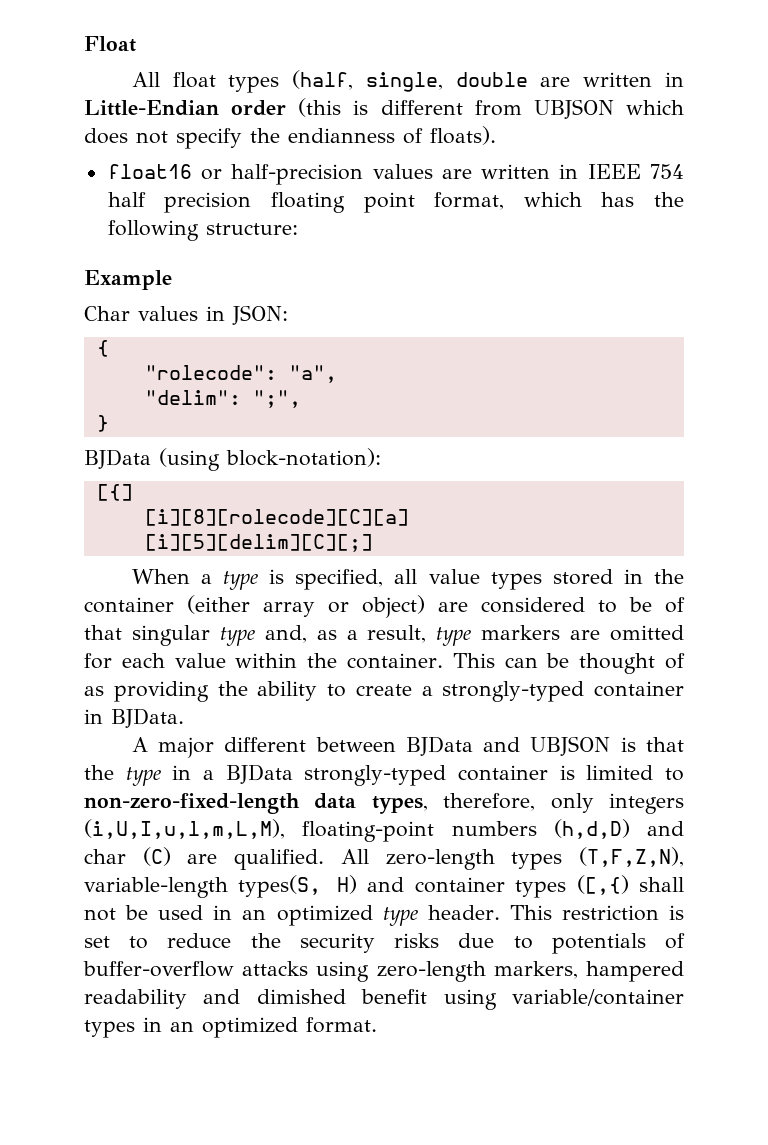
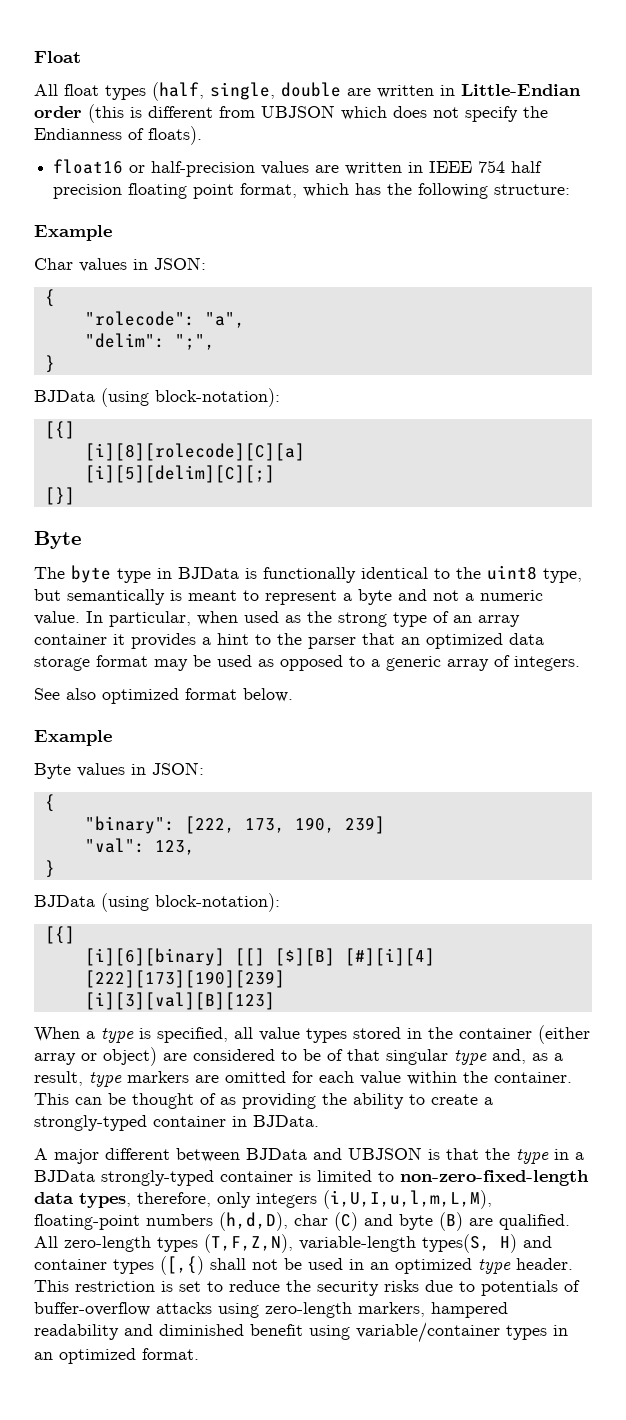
[288,128,395,143] endianness -> [34,128,122,140] Endianness
(373, 543) none -> [44,487,75,505] [34,531,82,549] [34,565,582,583] [34,589,543,605] [34,611,520,627] [34,633,544,649] [34,655,580,671] [34,688,293,704] [34,730,112,746] [34,762,204,779] [44,794,55,812] [84,816,385,834] [84,838,195,855] [44,860,55,878] [34,893,280,912] [44,926,75,944] [84,948,435,966] [84,970,285,988] [84,992,275,1010] // [}] // Byte // The byte type in BJData is functionally identical to the uint8 type, but semantically is meant to represent a byte and not a numeric value. In particular, when used as the strong type of an array container it provides a hint to the parser that an optimized data storage format may be used as opposed to a generic array of integers. // See also optimized format below. // Example // Byte values in JSON: // { // "binary": [222, 173, 190, 239] // "val": 123, // } // BJData (using block-notation): // [{] // [i][6][binary] [[] [$][B] [#][i][4] [222][173][190][239] // [i][3][val][B][123]
[553,819,684,839] [84,847,171,866] (h,d,D) and char (C) -> [219,1212,463,1231] (h,d,D), char (C) and byte (B)
[256,989,346,1004] dimished -> [159,1324,244,1336] diminished

